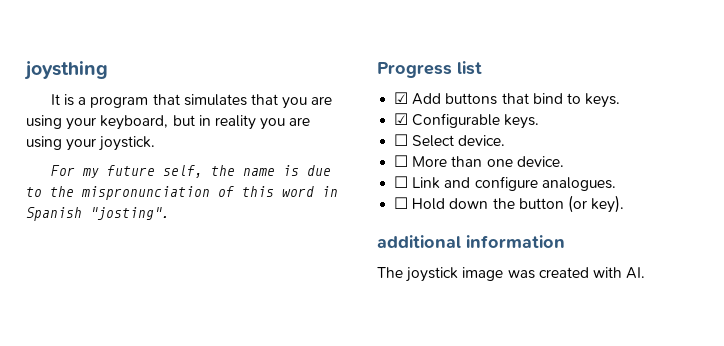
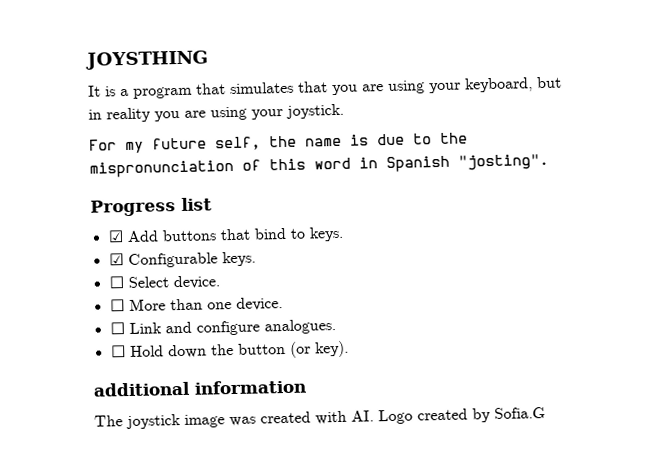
[24,61,108,80] joysthing -> [85,50,208,70] JOYSTHING
(646, 273) none -> [378,407,546,425] Logo created by Sofia.G

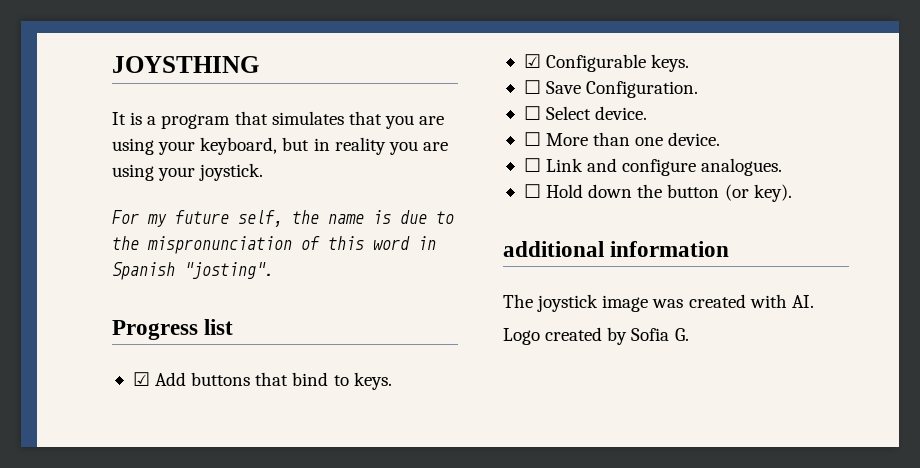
(256, 259) none -> [523,80,699,98] // ☐ Save Configuration.
(374, 416) none -> (814, 301) //
[494,407,546,419] Sofia.G -> [631,328,689,341] Sofia G.

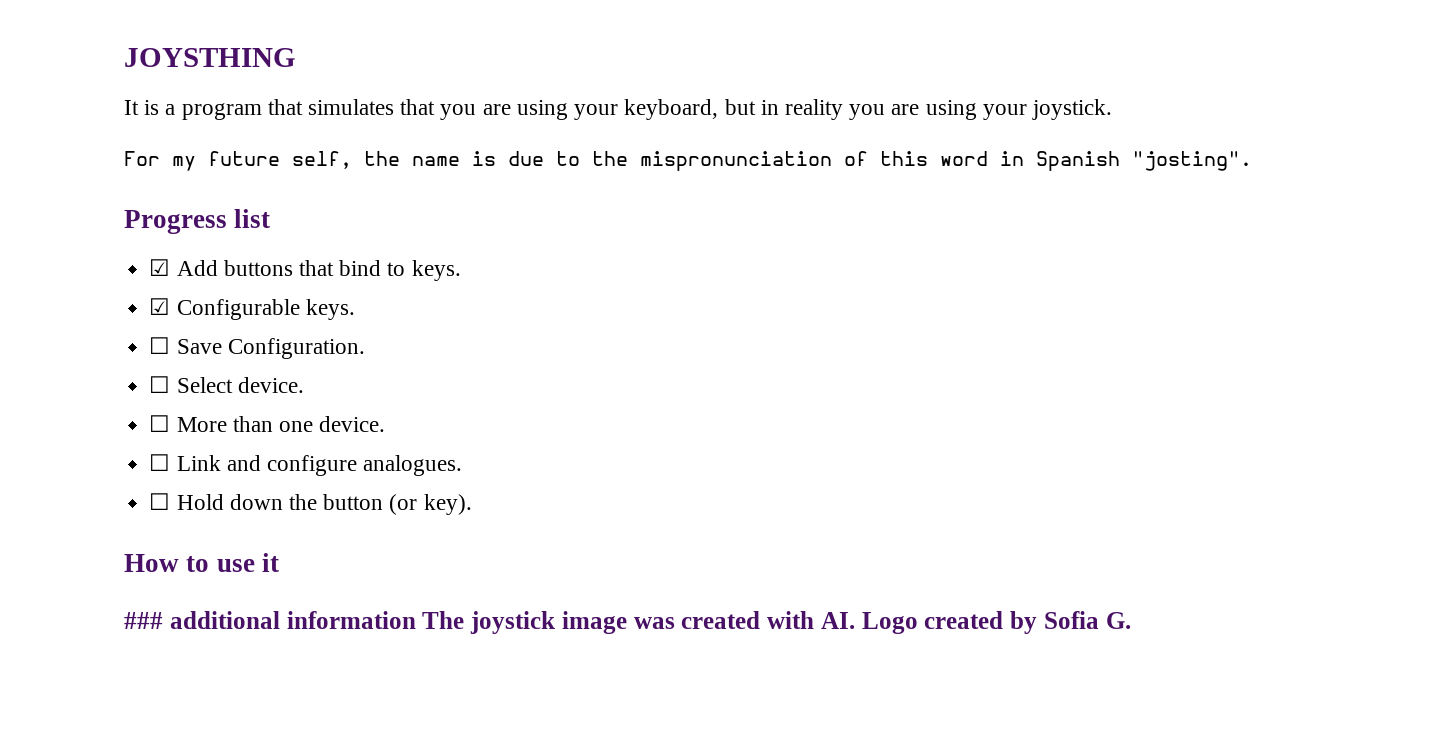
(792, 193) none -> [124,553,279,572] [124,612,163,629] How to use it // ###
(730, 249) // -> (416, 620) none
(814, 301) // -> (855, 620) none

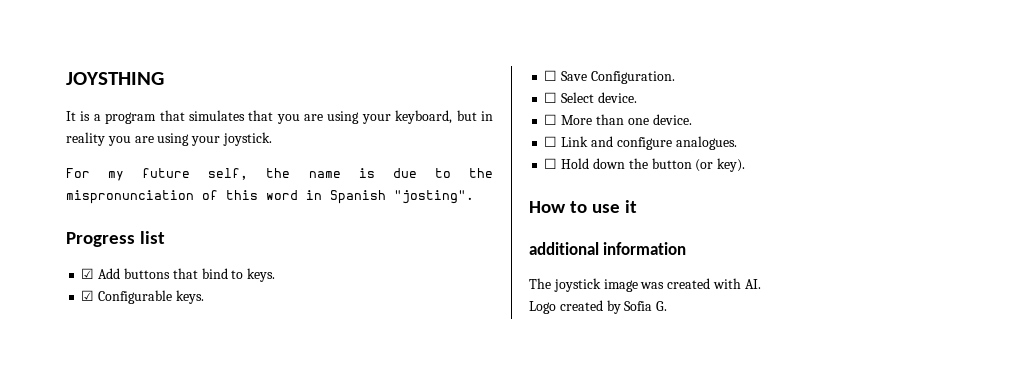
[124,612,163,629] ### -> (637, 206) none
(416, 620) none -> (687, 248) //
(855, 620) none -> (761, 284) //

